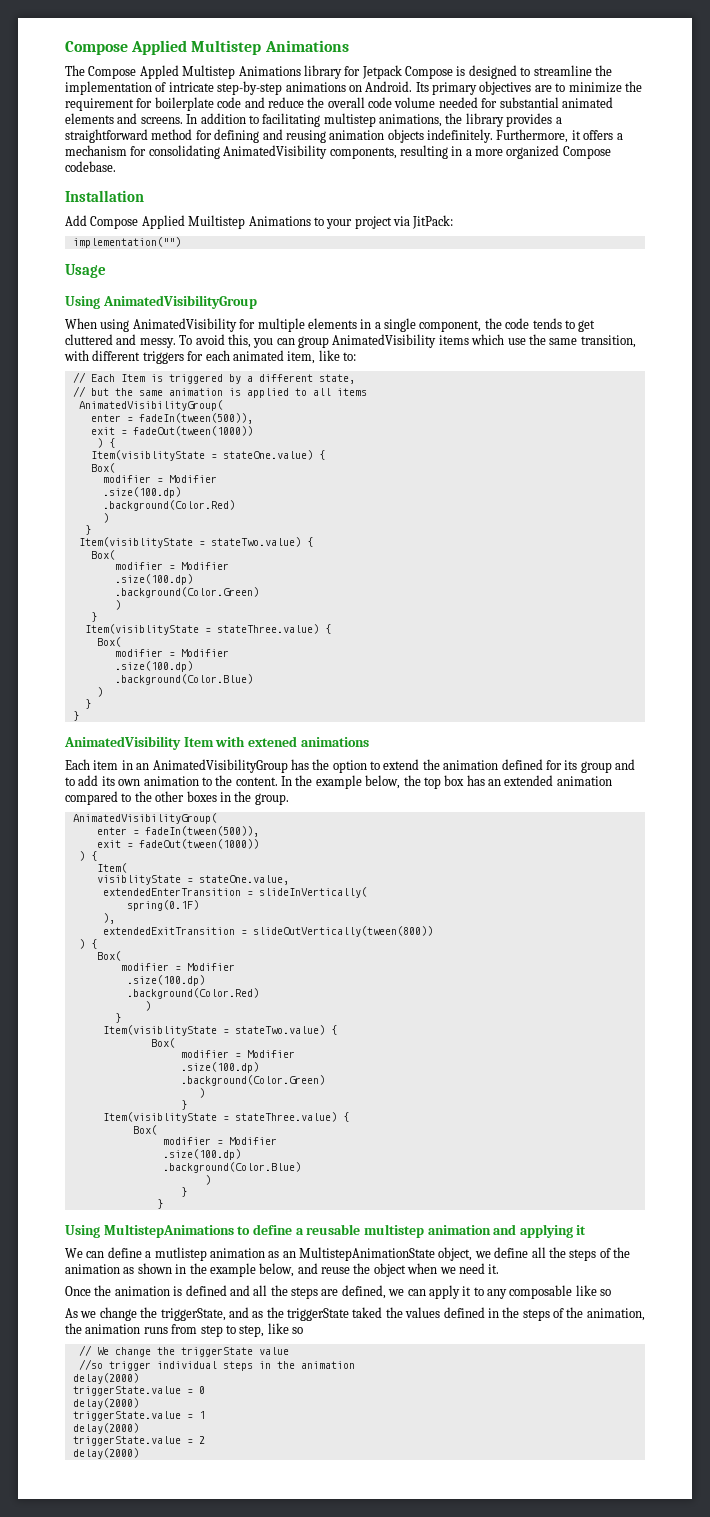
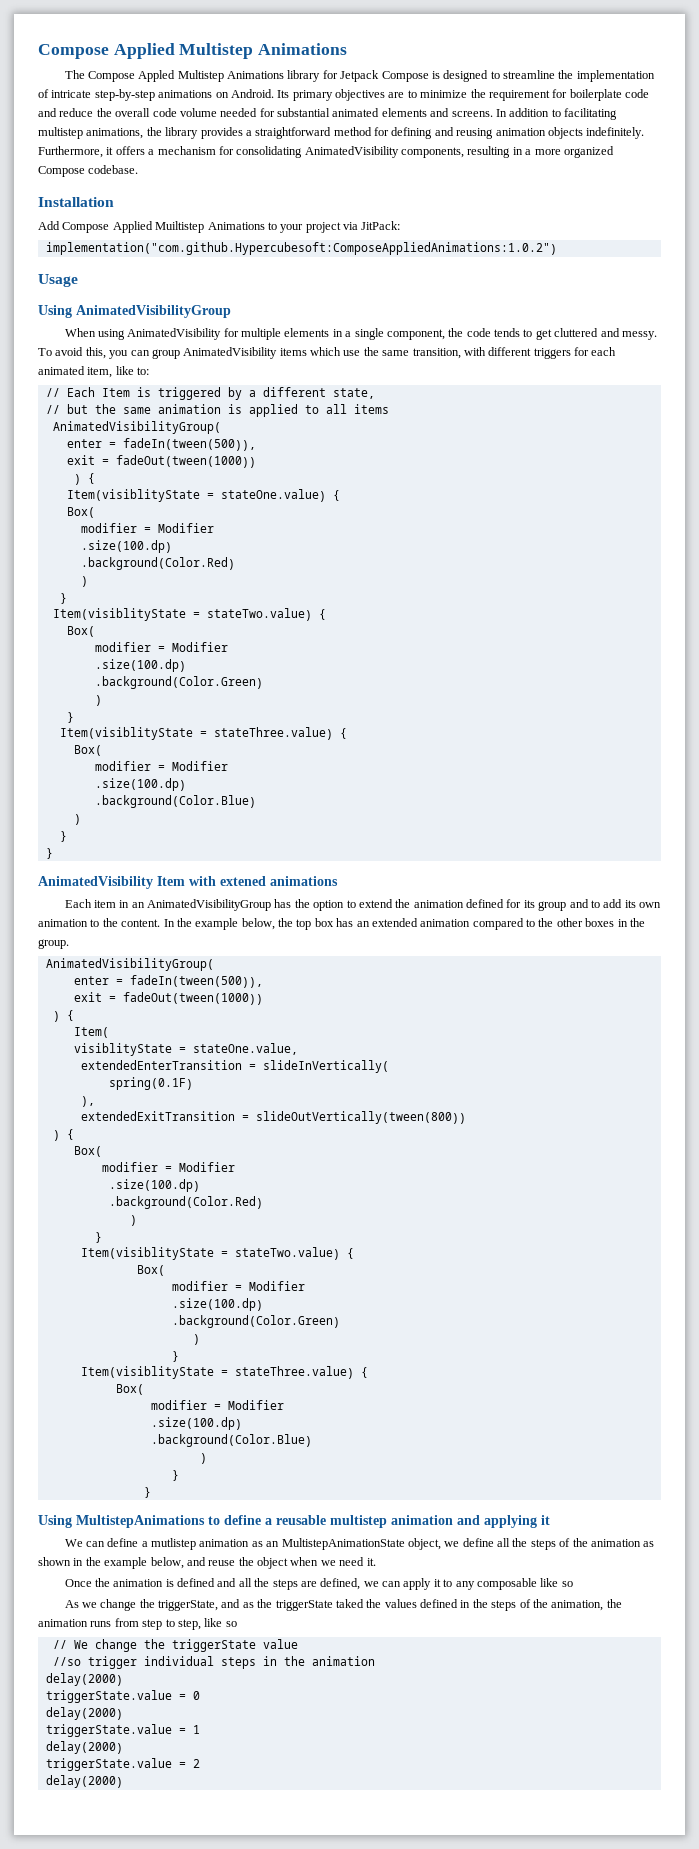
[72,237,181,248] implementation("") -> [45,242,557,255] implementation("com.github.Hypercubesoft:ComposeAppliedAnimations:1.0.2")

